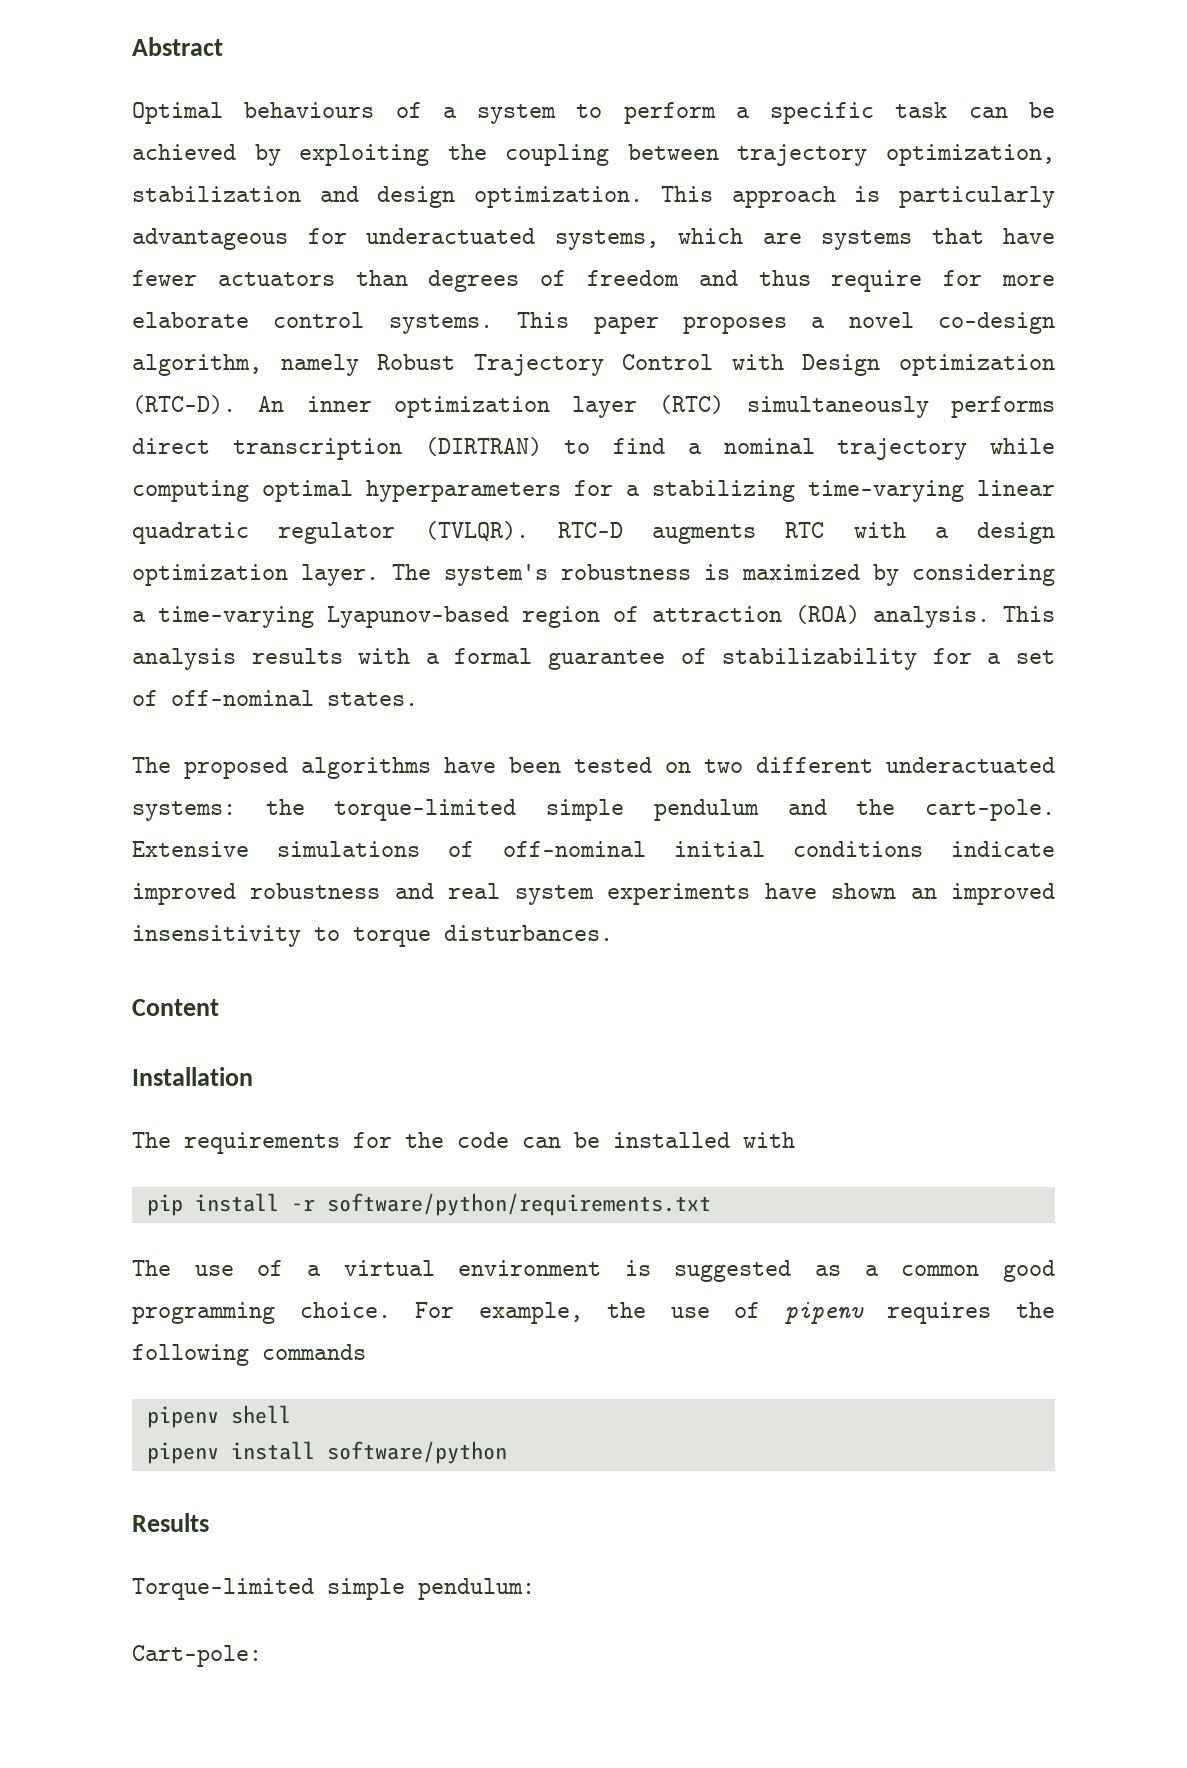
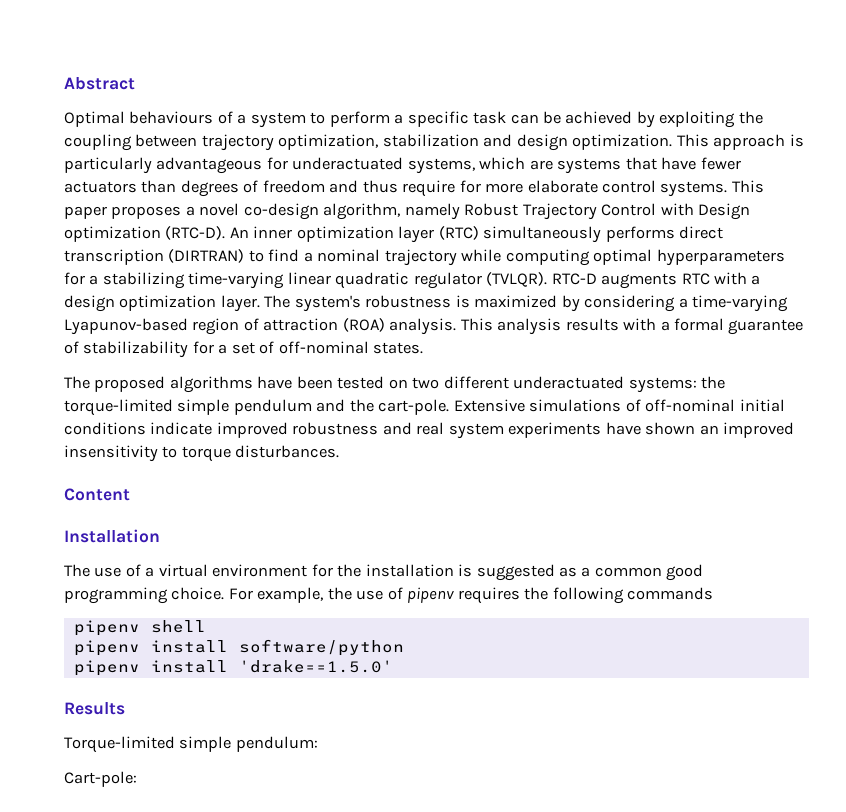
[132,1132,795,1154] [146,1193,711,1216] // The requirements for the code can be installed with // pip install -r software/python/requirements.txt -> (160, 536) none
(602, 1268) none -> [311,564,454,577] for the installation
(507, 1452) none -> [73,660,393,676] // pipenv install 'drake==1.5.0'

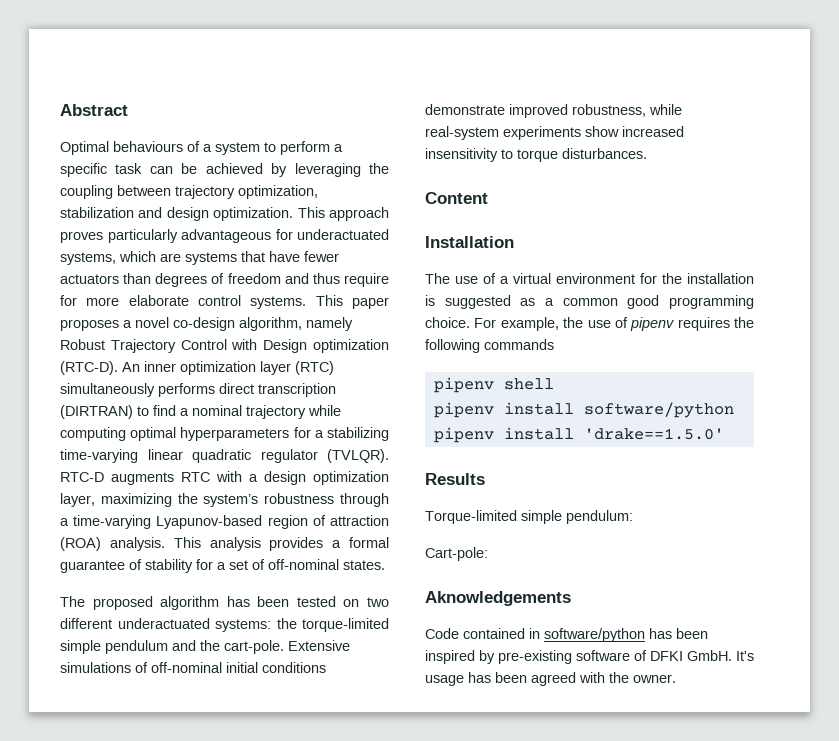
[659,111,736,128] exploiting -> [294,163,361,177] leveraging
[789,134,804,147] is -> [60,231,103,243] proves
[220,295,676,312] layer. The system's robustness is maximized by considering -> [60,493,390,507] layer, maximizing the system’s robustness through
[565,318,657,331] results with -> [269,537,324,551] provides
[83,341,189,358] stabilizability -> [145,559,193,573] stability
[169,376,293,393] algorithms have -> [160,596,250,610] algorithm has
[150,422,795,439] indicate improved robustness and real system experiments have shown an improved -> [425,104,682,118] [425,126,684,140] demonstrate improved robustness, while real-system experiments show increased
(137, 779) none -> [425,591,571,606] [425,628,708,642] [425,650,754,664] [425,672,676,686] // Aknowledgements // Code contained in software/python has been inspired by pre-existing software of DFKI GmbH. It's usage has been agreed with the owner.

